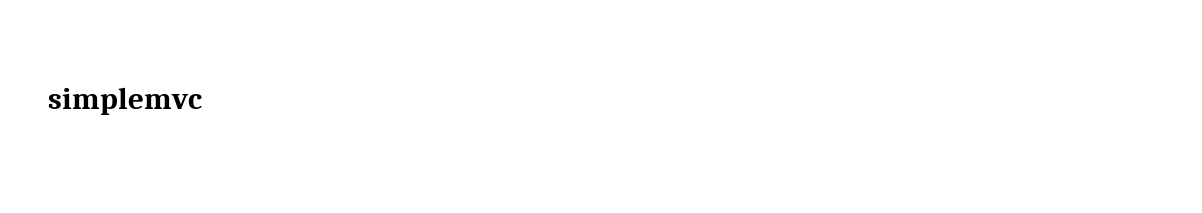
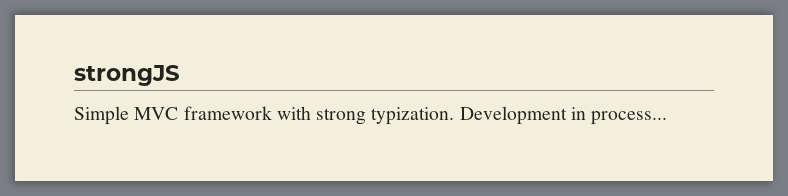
[48,87,202,115] simplemvc -> [74,65,180,86] [74,106,668,125] strongJS // Simple MVC framework with strong typization. Development in process...

